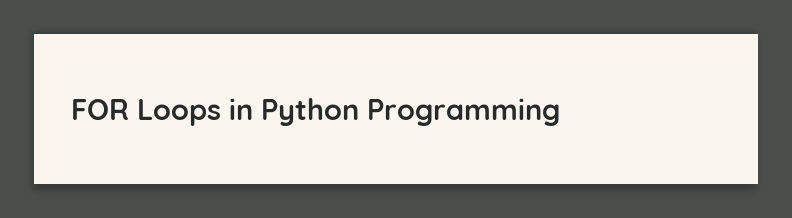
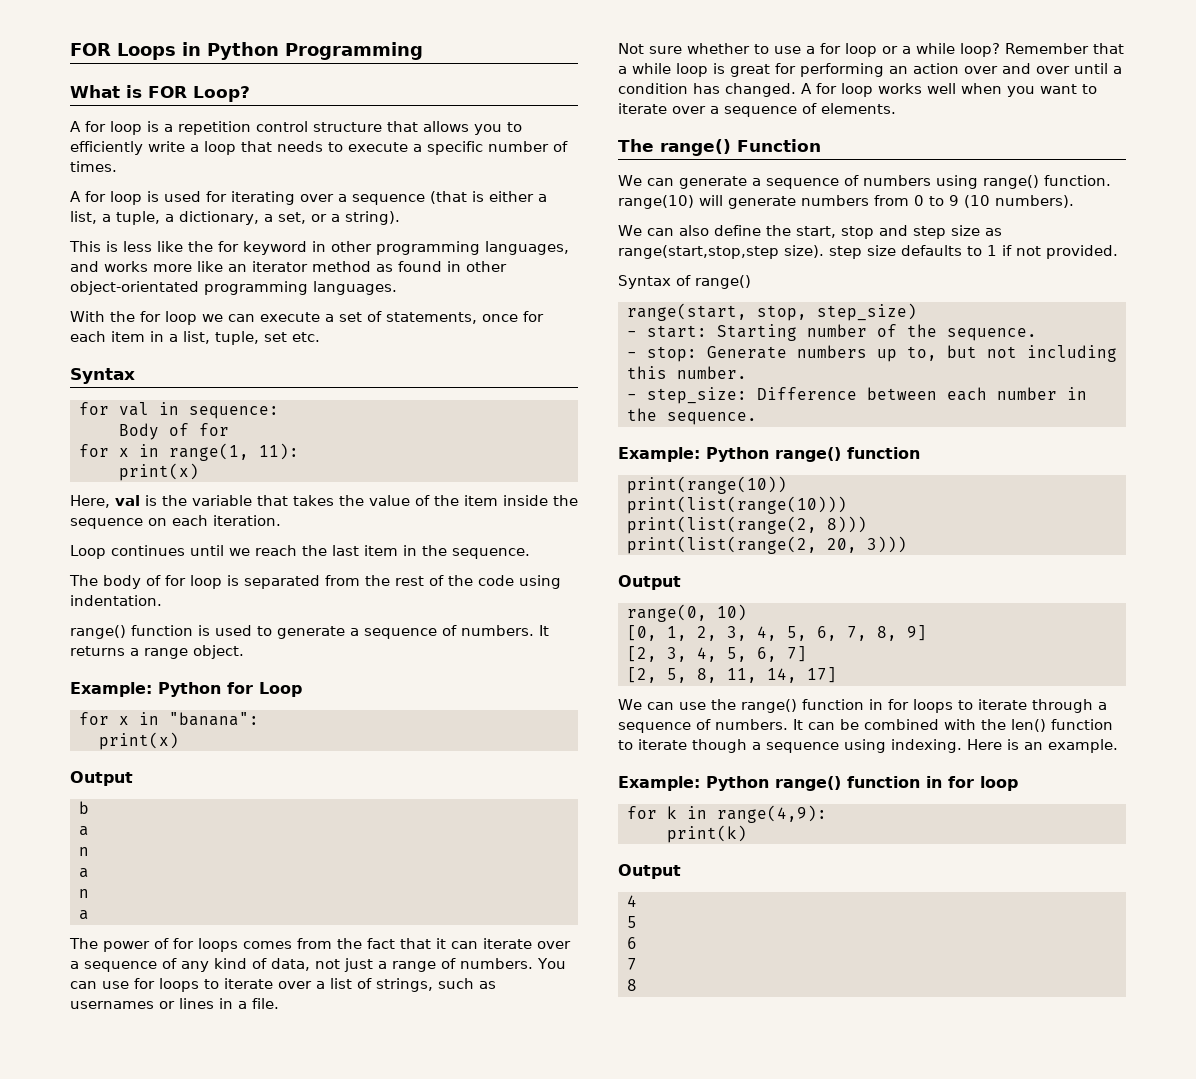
(560, 112) none -> [70,85,250,102] [70,121,522,135] [70,141,568,155] [70,161,117,172] [70,191,547,205] [70,211,400,225] [69,241,569,255] [70,261,507,272] [70,281,397,295] [70,311,544,325] [70,331,320,345] [70,368,135,384] [79,402,279,419] [119,423,229,440] [79,443,299,461] [119,463,199,481] [70,495,578,508] [70,515,281,529] [70,545,530,559] [69,575,561,589] [70,595,162,606] [70,625,549,639] [70,645,244,659] [70,682,302,697] [79,712,259,726] [99,732,179,750] [70,771,133,786] [79,801,89,814] [79,826,89,836] [79,847,89,856] [79,868,89,878] [79,889,89,898] [79,910,89,920] [69,938,571,952] [70,958,566,972] [70,978,496,992] [70,998,279,1009] [618,43,1124,57] [618,63,1122,77] [618,83,1097,97] [618,103,896,117] [618,139,821,156] [618,175,1111,189] [618,195,1074,209] [618,225,1002,239] [618,245,1118,259] [618,275,751,289] [627,303,917,321] [627,324,1037,341] [627,345,1117,362] [627,366,747,379] [627,387,1087,404] [627,408,757,425] [618,447,920,462] [627,476,787,494] [627,496,847,514] [627,516,867,534] [627,536,907,554] [618,575,681,590] [627,604,747,622] [627,625,927,641] [627,646,807,662] [627,667,837,683] [618,699,1107,713] [618,719,1113,733] [618,739,1118,753] [618,776,1018,791] [627,805,827,823] [667,825,747,843] [618,864,681,879] [627,895,637,907] [627,916,637,928] [627,937,637,949] [627,958,637,970] [627,979,637,991] // What is FOR Loop? // A for loop is a repetition control structure that allows you to efficiently write a loop that needs to execute a specific number of times. // A for loop is used for iterating over a sequence (that is either a list, a tuple, a dictionary, a set, or a string). // This is less like the for keyword in other programming languages, and works more like an iterator method as found in other object-orientated programming languages. // With the for loop we can execute a set of statements, once for each item in a list, tuple, set etc. // Syntax // for val in sequence: // Body of for // for x in range(1, 11): // print(x) // Here, val is the variable that takes the value of the item inside the sequence on each iteration. // Loop continues until we reach the last item in the sequence. // The body of for loop is separated from the rest of the code using indentation. // range() function is used to generate a sequence of numbers. It returns a range object. // Example: Python for Loop // for x in "banana": // print(x) // Output // b // a // n // a // n // a // The power of for loops comes from the fact that it can iterate over a sequence of any kind of data, not just a range of numbers. You can use for loops to iterate over a list of strings, such as usernames or lines in a file. // Not sure whether to use a for loop or a while loop? Remember that a while loop is great for performing an action over and over until a condition has changed. A for loop works well when you want to iterate over a sequence of elements. // The range() Function // We can generate a sequence of numbers using range() function. range(10) will generate numbers from 0 to 9 (10 numbers). // We can also define the start, stop and step size as range(start,stop,step size). step size defaults to 1 if not provided. // Syntax of range() // range(start, stop, step_size) // - start: Starting number of the sequence. // - stop: Generate numbers up to, but not including this number. // - step_size: Difference between each number in the sequence. // Example: Python range() function // print(range(10)) // print(list(range(10))) // print(list(range(2, 8))) // print(list(range(2, 20, 3))) // Output // range(0, 10) // [0, 1, 2, 3, 4, 5, 6, 7, 8, 9] // [2, 3, 4, 5, 6, 7] // [2, 5, 8, 11, 14, 17] // We can use the range() function in for loops to iterate through a sequence of numbers. It can be combined with the len() function to iterate though a sequence using indexing. Here is an example. // Example: Python range() function in for loop // for k in range(4,9): // print(k) // Output // 4 // 5 // 6 // 7 // 8

